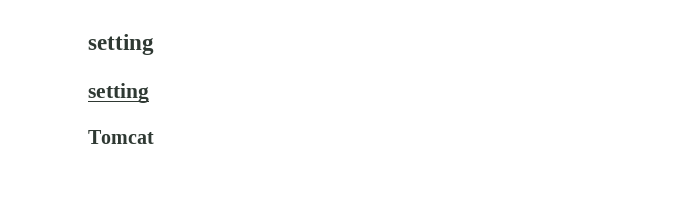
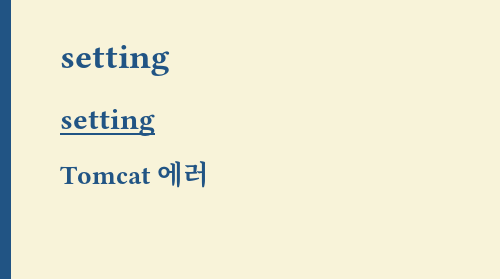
(154, 137) none -> [157,161,210,188] 에러

